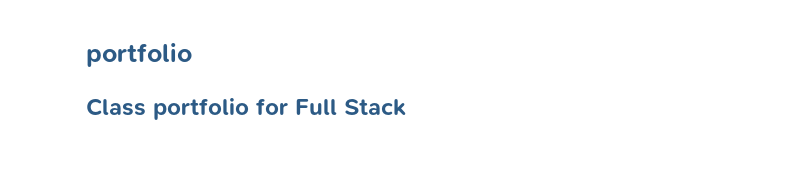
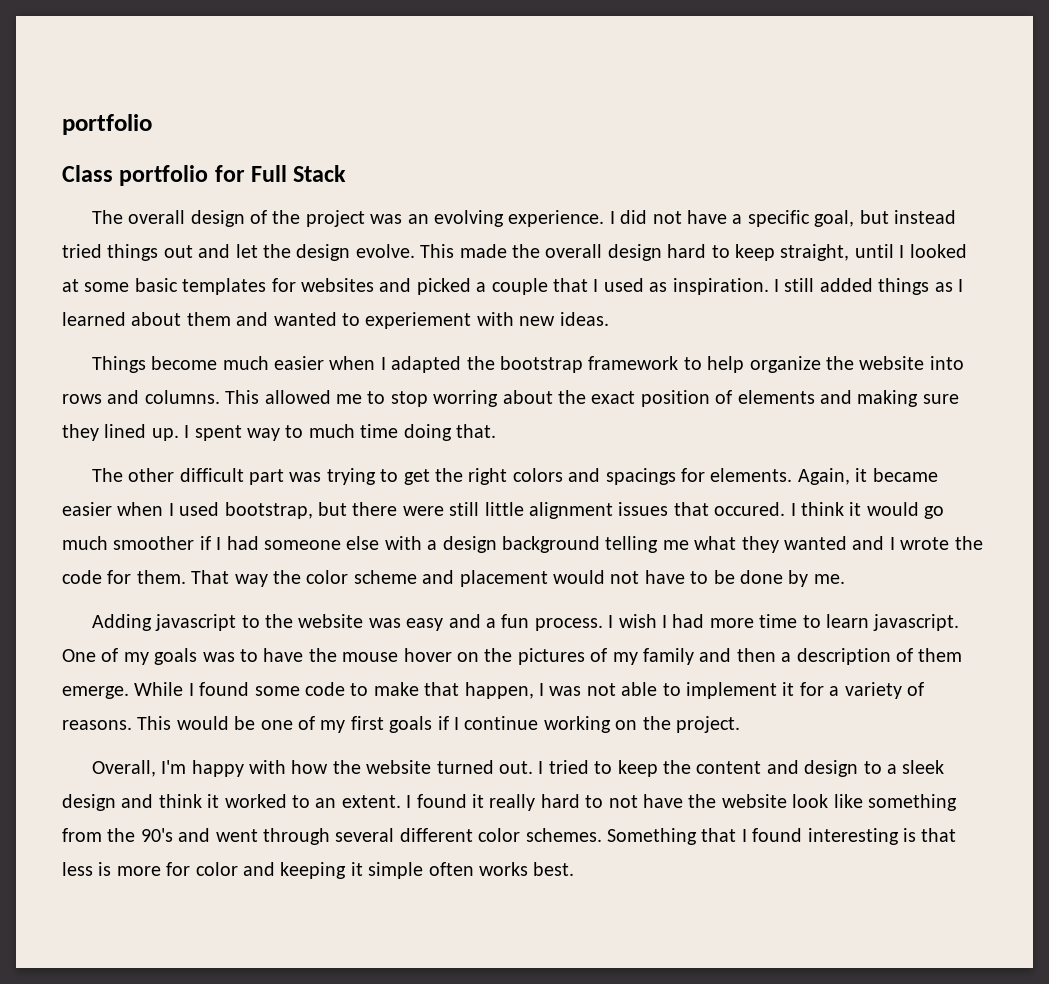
(406, 107) none -> [91,210,956,227] [62,244,967,261] [62,278,963,295] [62,312,609,329] [91,356,964,373] [62,390,959,407] [62,424,496,441] [91,468,938,485] [62,502,945,519] [62,536,983,553] [62,570,845,587] [91,614,960,631] [62,648,963,665] [62,682,924,699] [62,716,740,733] [91,760,945,777] [62,794,957,811] [62,828,957,845] [62,862,575,879] // The overall design of the project was an evolving experience. I did not have a specific goal, but instead tried things out and let the design evolve. This made the overall design hard to keep straight, until I looked at some basic templates for websites and picked a couple that I used as inspiration. I still added things as I learned about them and wanted to experiement with new ideas. // Things become much easier when I adapted the bootstrap framework to help organize the website into rows and columns. This allowed me to stop worring about the exact position of elements and making sure they lined up. I spent way to much time doing that. // The other difficult part was trying to get the right colors and spacings for elements. Again, it became easier when I used bootstrap, but there were still little alignment issues that occured. I think it would go much smoother if I had someone else with a design background telling me what they wanted and I wrote the code for them. That way the color scheme and placement would not have to be done by me. // Adding javascript to the website was easy and a fun process. I wish I had more time to learn javascript. One of my goals was to have the mouse hover on the pictures of my family and then a description of them emerge. While I found some code to make that happen, I was not able to implement it for a variety of reasons. This would be one of my first goals if I continue working on the project. // Overall, I'm happy with how the website turned out. I tried to keep the content and design to a sleek design and think it worked to an extent. I found it really hard to not have the website look like something from the 90's and went through several different color schemes. Something that I found interesting is that less is more for color and keeping it simple often works best.

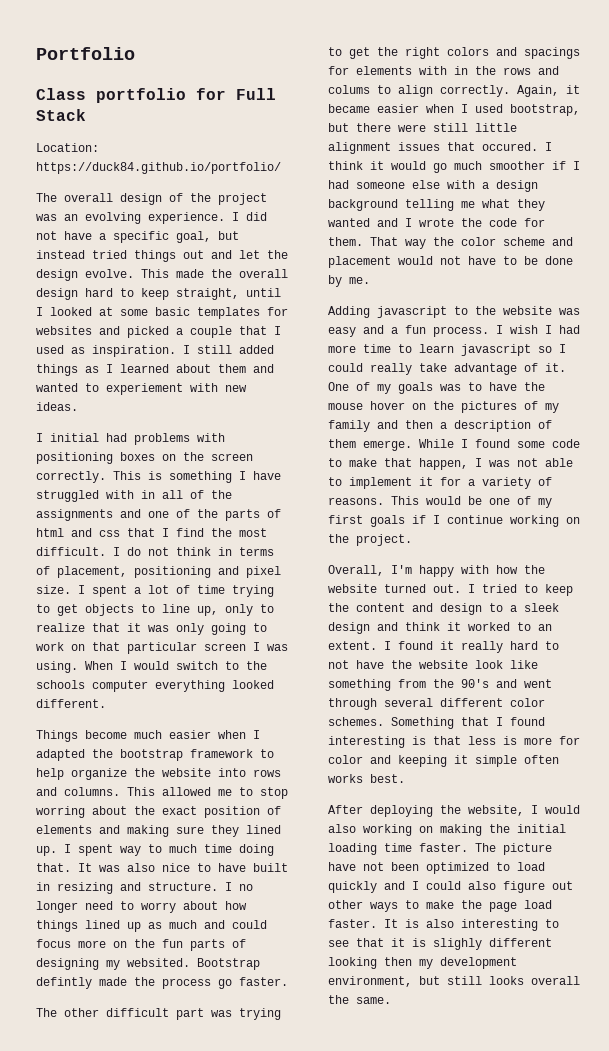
[62,114,152,135] portfolio -> [36,47,135,60] Portfolio
(347, 173) none -> [36,143,99,152] [36,162,281,174] // Location: https://duck84.github.io/portfolio/
(609, 319) none -> [36,433,225,445] [36,452,253,464] [36,471,281,483] [36,490,232,502] [36,509,281,521] [36,528,267,537] [36,547,274,556] [36,566,281,578] [36,585,274,597] [36,604,274,616] [36,623,267,635] [36,642,288,654] [36,661,267,673] [36,680,274,692] [36,699,106,708] // I initial had problems with positioning boxes on the screen correctly. This is something I have struggled with in all of the assignments and one of the parts of html and css that I find the most difficult. I do not think in terms of placement, positioning and pixel size. I spent a lot of time trying to get objects to line up, only to realize that it was only going to work on that particular screen I was using. When I would switch to the schools computer everything looked different.
(496, 431) none -> [78,863,288,872] [36,882,253,894] [36,901,247,913] [36,920,267,932] [36,939,246,951] [36,958,260,970] [36,977,288,989] It was also nice to have built in resizing and structure. I no longer need to worry about how things lined up as much and could focus more on the fun parts of designing my websited. Bootstrap defintly made the process go faster.
[710,468,793,482] elements. -> [356,66,559,75] [328,85,510,97] elements with in the rows and colums to align correctly.
[873,614,960,631] javascript. -> [461,344,566,356] [328,363,566,375] javascript so I could really take advantage of it.
(575, 869) none -> [328,805,580,817] [328,824,566,836] [328,843,552,855] [328,862,545,874] [328,881,573,893] [328,900,552,912] [328,919,559,931] [328,938,552,950] [328,957,517,969] [328,976,580,987] [328,995,391,1004] // After deploying the website, I would also working on making the initial loading time faster. The picture have not been optimized to load quickly and I could also figure out other ways to make the page load faster. It is also interesting to see that it is slighly different looking then my development environment, but still looks overall the same.

